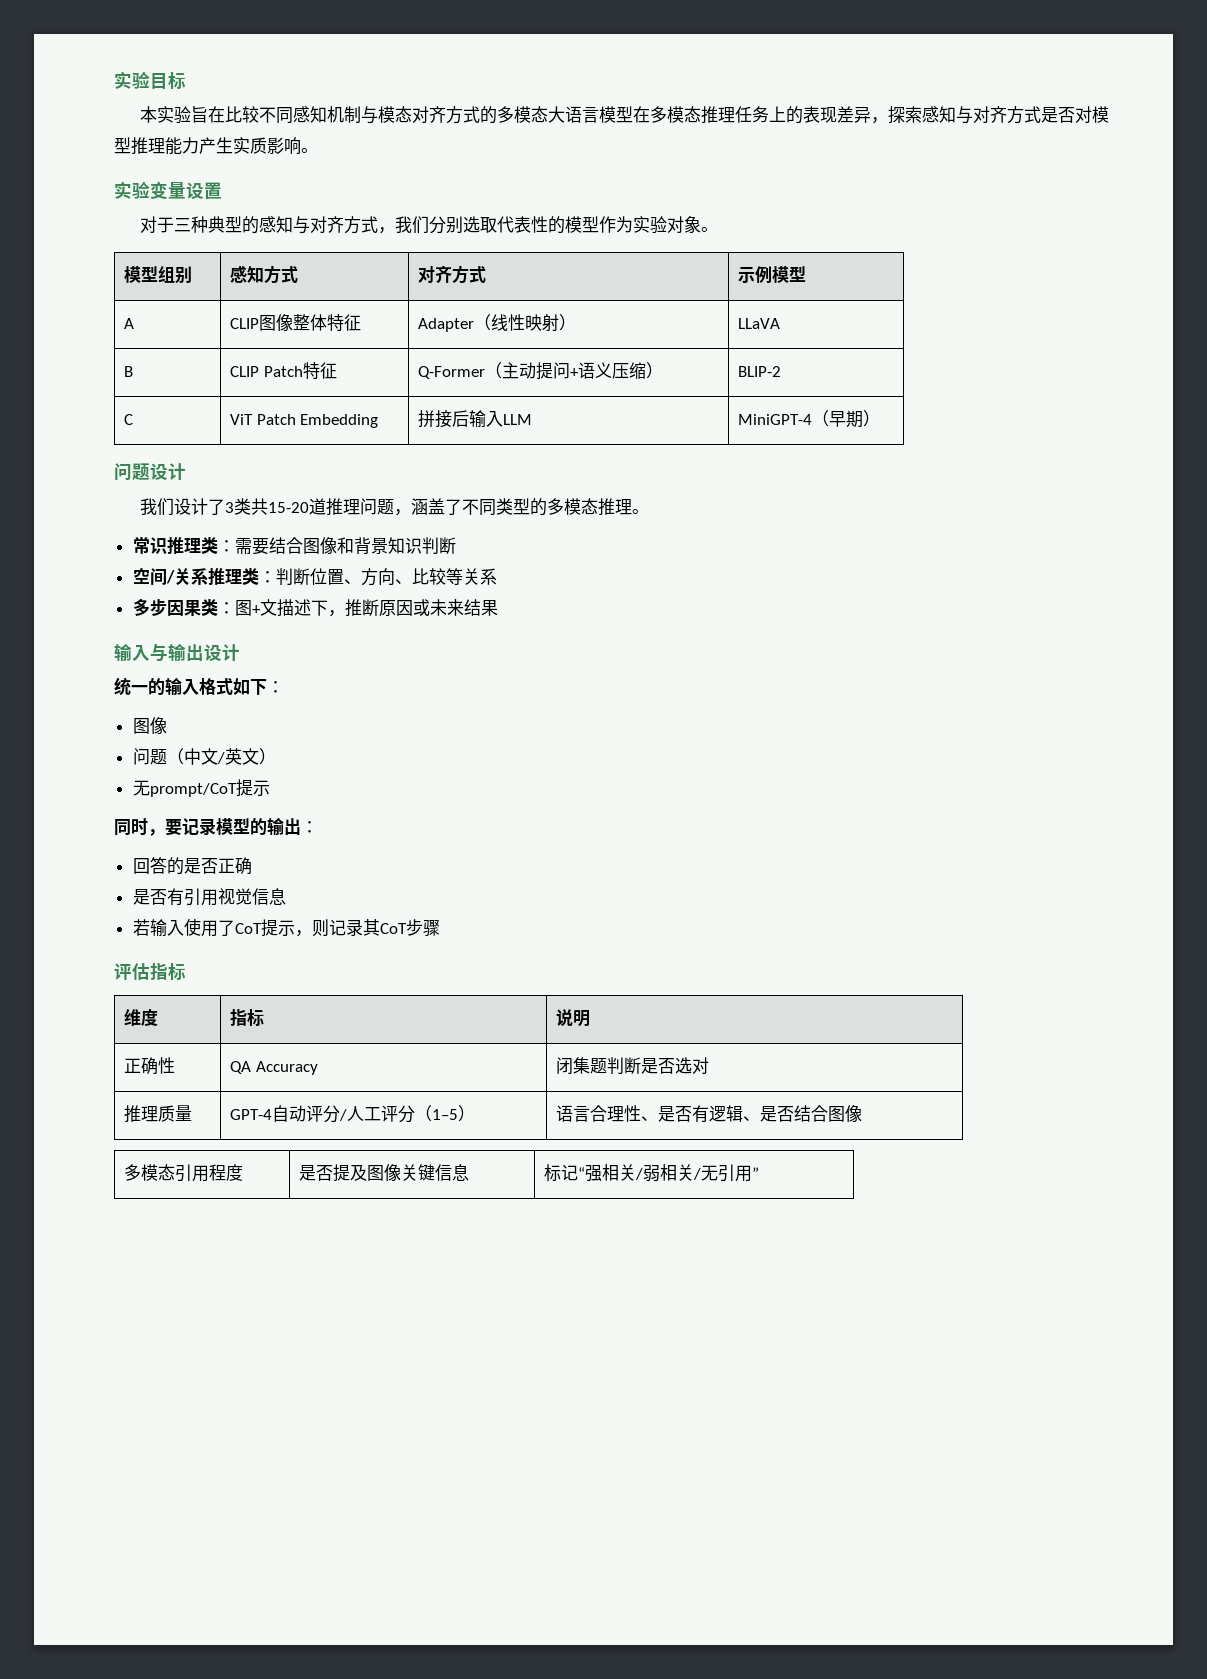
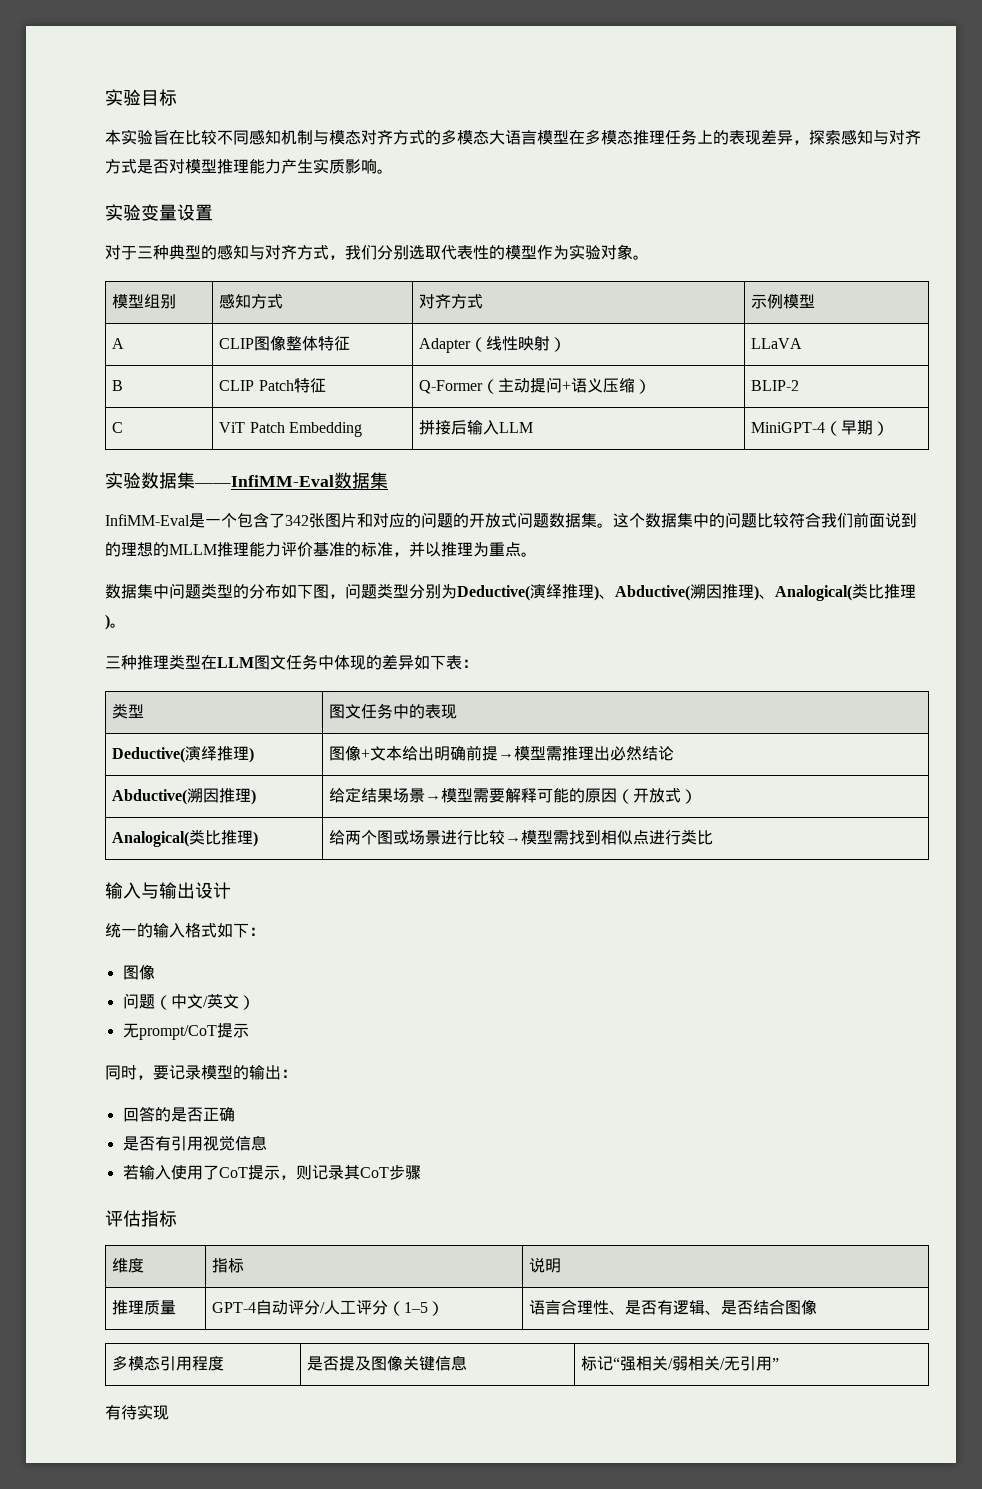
[114,463,186,481] [140,498,650,516] [132,537,456,555] [132,568,497,586] [132,598,498,617] 问题设计 // 我们设计了3类共15-20道推理问题，涵盖了不同类型的多模态推理。 // 常识推理类：需要结合图像和背景知识判断 // 空间/关系推理类：判断位置、方向、比较等关系 // 多步因果类：图+文描述下，推断原因或未来结果 -> [105,472,388,489] [105,512,917,528] [105,541,537,557] [105,583,916,601] [105,614,126,630] [105,654,478,670] [112,703,145,719] [329,703,458,719] [112,746,255,763] [329,745,675,761] [112,788,257,805] [329,787,698,804] [112,829,259,847] [329,829,714,845] 实验数据集——InfiMM-Eval数据集 // InfiMM-Eval是一个包含了342张图片和对应的问题的开放式问题数据集。这个数据集中的问题比较符合我们前面说到的理想的MLLM推理能力评价基准的标准，并以推理为重点。 // 数据集中问题类型的分布如下图，问题类型分别为Deductive(演绎推理)、Abductive(溯因推理)、Analogical(类比推理)。 // 三种推理类型在LLM图文任务中体现的差异如下表： // 类型 | 图文任务中的表现 // Deductive(演绎推理) | 图像+文本给出明确前提→模型需推理出必然结论 // Abductive(溯因推理) | 给定结果场景→模型需要解释可能的原因（开放式） // Analogical(类比推理) | 给两个图或场景进行比较→模型需找到相似点进行类比
[124,1057,176,1075] [230,1061,318,1075] [556,1057,710,1075] // 正确性 | QA Accuracy | 闭集题判断是否选对 -> (562, 1265) none
(760, 1173) none -> [105,1404,169,1420] // 有待实现

